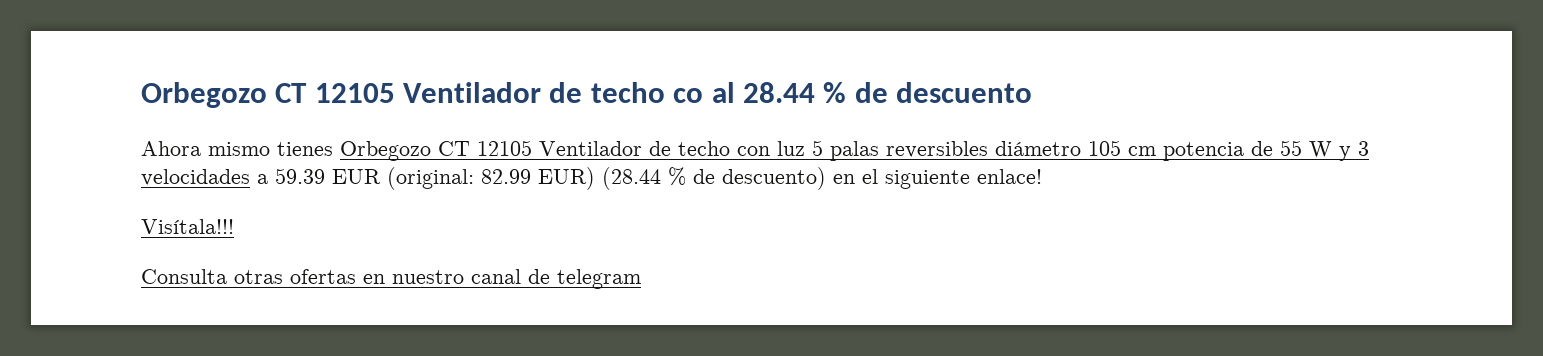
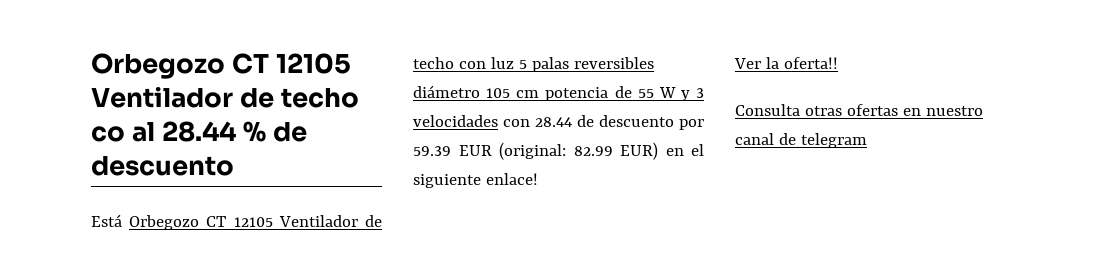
[141,141,333,156] Ahora mismo tienes -> [91,214,122,227] Está
[257,174,268,184] a -> [503,115,704,130] con 28.44 de descuento por
[602,167,826,190] (28.44 % de descuento) -> (658, 151) none
[141,219,234,234] Visítala!!! -> [734,57,838,69] Ver la oferta!!

